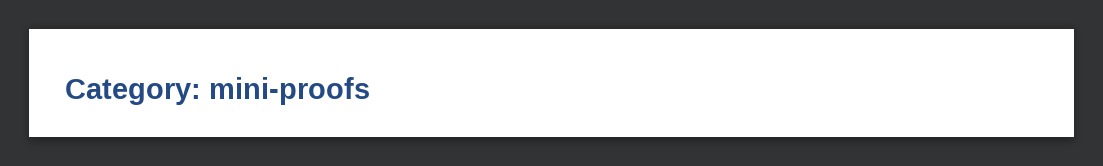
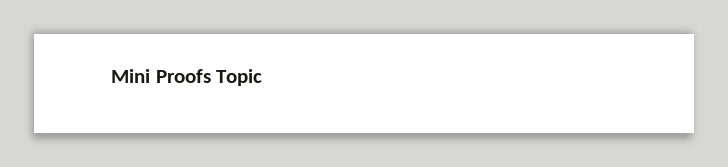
[65,77,370,105] Category: mini-proofs -> [111,69,263,86] Mini Proofs Topic

